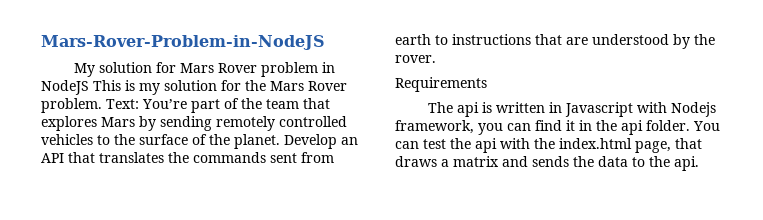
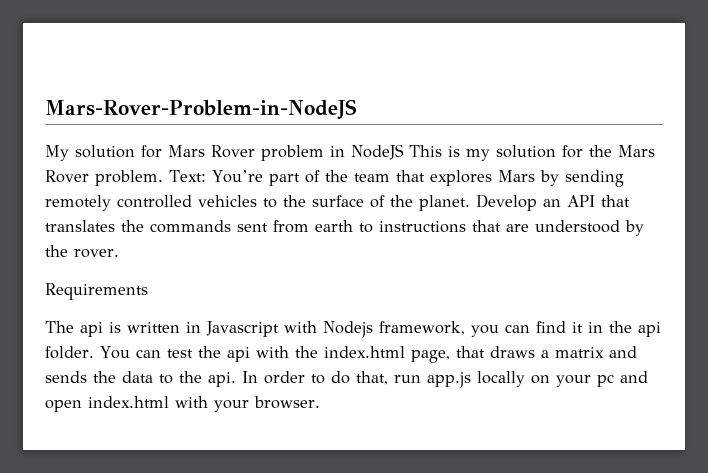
(699, 163) none -> [242,371,648,388] [45,396,320,412] In order to do that, run app.js locally on your pc and open index.html with your browser.

